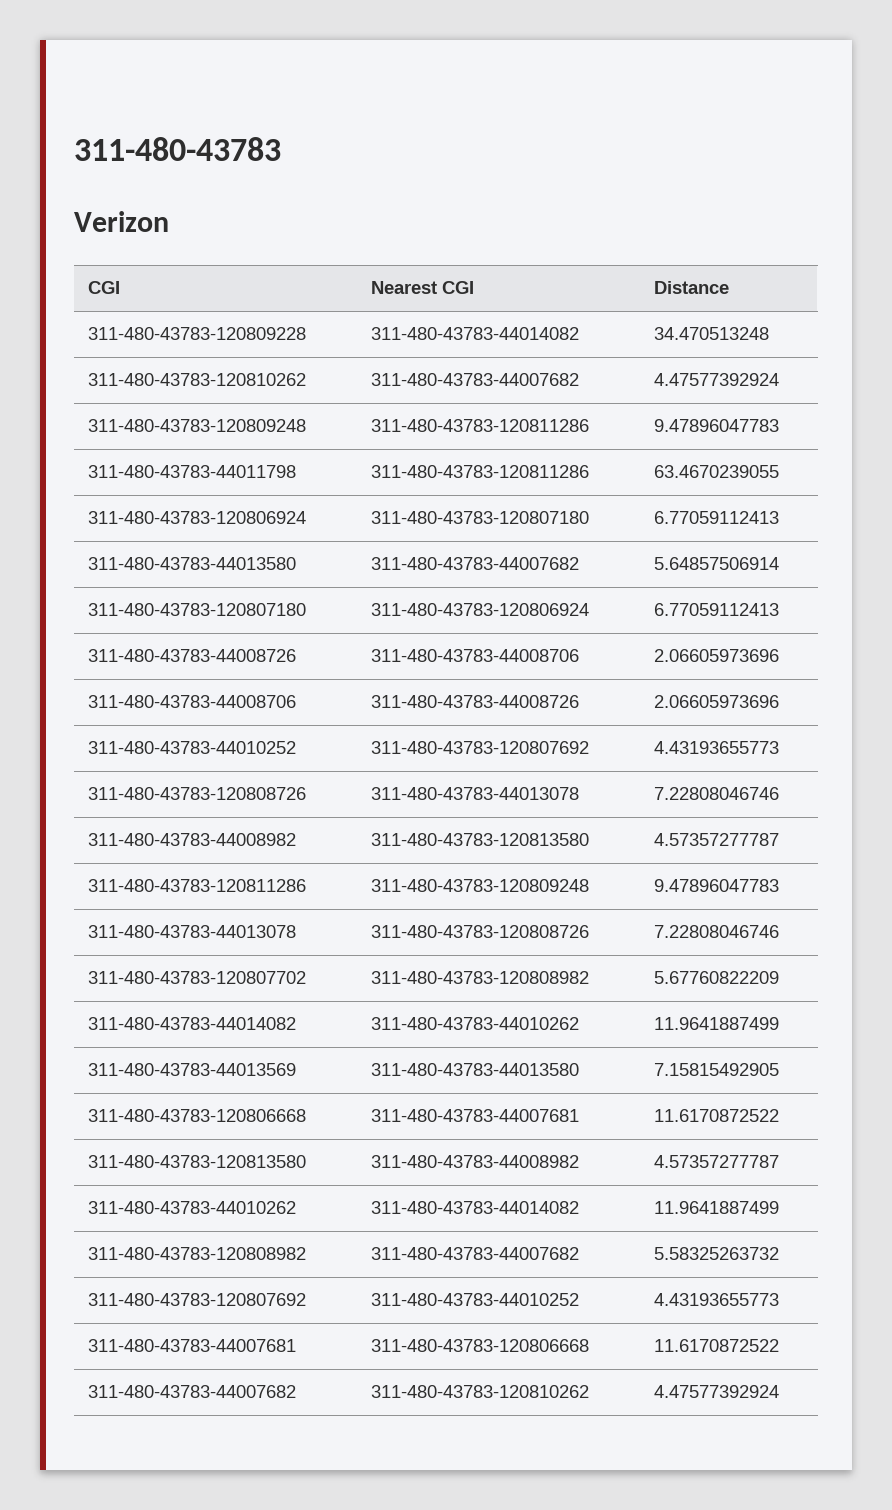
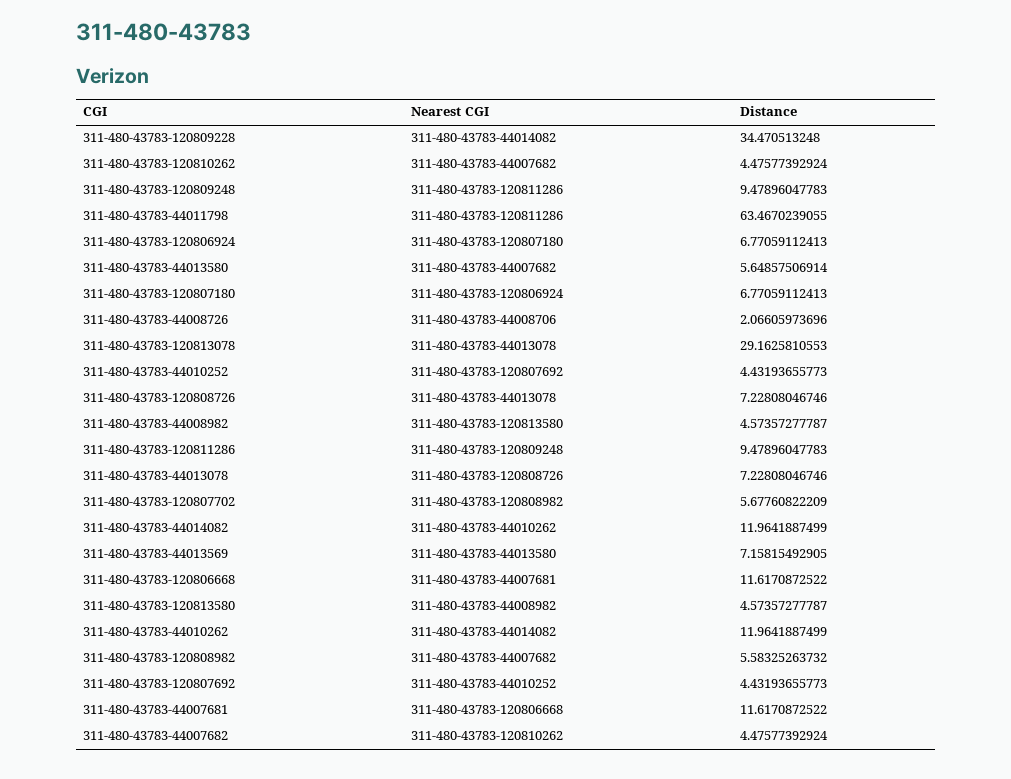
[87,695,296,708] [370,695,579,708] [653,695,779,708] 311-480-43783-44008706 | 311-480-43783-44008726 | 2.06605973696 -> [83,341,236,350] [411,341,557,350] [740,341,828,350] 311-480-43783-120813078 | 311-480-43783-44013078 | 29.1625810553

